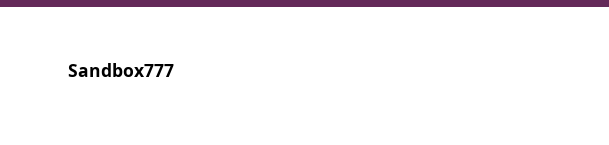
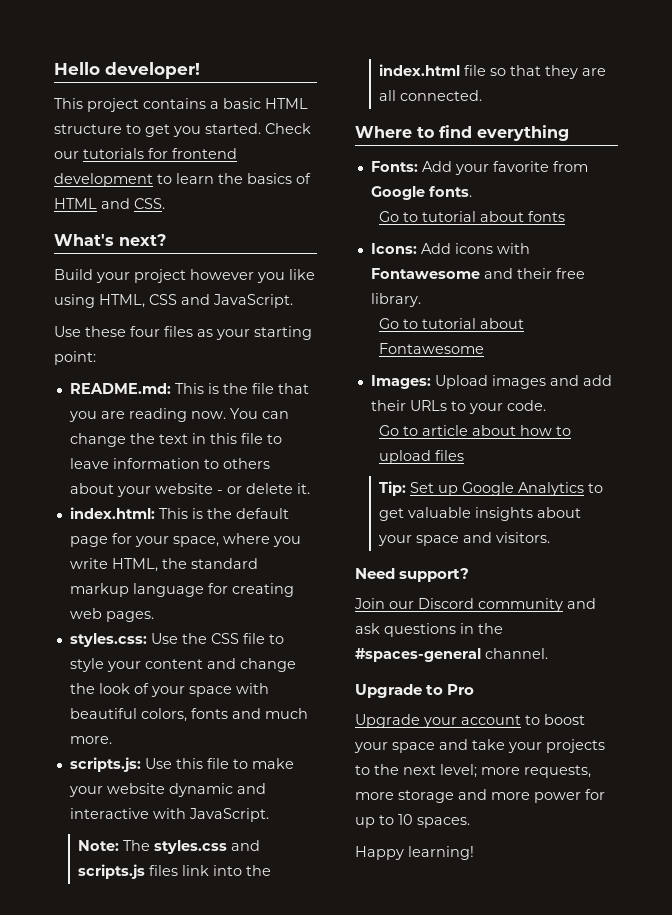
[68,63,174,77] Sandbox777 -> [54,62,200,79] [54,98,308,112] [54,123,311,137] [54,148,237,159] [54,173,311,187] [54,198,165,209] [54,234,166,246] [54,269,315,283] [54,294,293,308] [54,326,312,340] [54,351,96,365] [69,383,309,394] [68,408,289,422] [69,433,282,447] [69,458,270,469] [69,483,310,497] [69,507,289,519] [69,533,301,547] [69,558,258,572] [69,583,294,597] [69,608,154,622] [69,633,284,647] [69,658,296,672] [69,683,269,697] [69,708,308,722] [69,736,112,744] [69,757,294,772] [68,783,266,797] [69,808,269,822] [78,840,261,854] [78,864,272,879] [379,64,607,79] [379,90,483,101] [355,125,569,141] [370,161,588,175] [370,186,472,200] [379,211,566,222] [370,243,530,254] [370,268,585,279] [370,293,421,307] [379,318,525,329] [379,343,485,354] [370,375,612,389] [370,400,546,414] [379,425,572,436] [379,450,465,464] [379,481,604,496] [379,507,582,521] [378,532,551,546] [355,568,470,582] [354,598,596,612] [355,623,503,637] [355,648,548,662] [355,684,475,698] [355,714,585,728] [354,739,605,753] [355,764,591,778] [355,789,605,803] [355,814,470,828] [355,846,474,860] Hello developer! // This project contains a basic HTML structure to get you started. Check our tutorials for frontend development to learn the basics of HTML and CSS. // What's next? // Build your project however you like using HTML, CSS and JavaScript. // Use these four files as your starting point: // README.md: This is the file that you are reading now. You can change the text in this file to leave information to others about your website - or delete it. // index.html: This is the default page for your space, where you write HTML, the standard markup language for creating web pages. // styles.css: Use the CSS file to style your content and change the look of your space with beautiful colors, fonts and much more. // scripts.js: Use this file to make your website dynamic and interactive with JavaScript. // Note: The styles.css and scripts.js files link into the index.html file so that they are all connected. // Where to find everything // Fonts: Add your favorite from Google fonts. // Go to tutorial about fonts // Icons: Add icons with Fontawesome and their free library. // Go to tutorial about Fontawesome // Images: Upload images and add their URLs to your code. // Go to article about how to upload files // Tip: Set up Google Analytics to get valuable insights about your space and visitors. // Need support? // Join our Discord community and ask questions in the #spaces-general channel. // Upgrade to Pro // Upgrade your account to boost your space and take your projects to the next level; more requests, more storage and more power for up to 10 spaces. // Happy learning!

